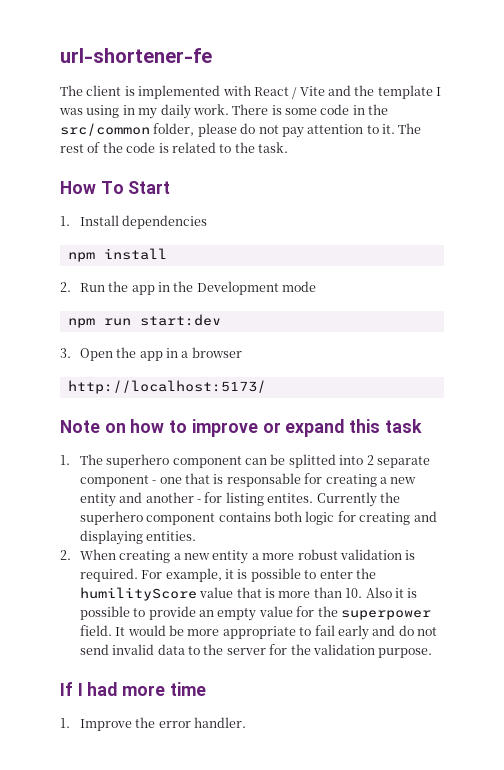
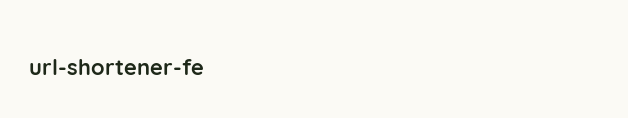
[60,85,442,99] [59,104,389,119] [60,123,422,138] [60,142,288,153] [60,181,171,194] [60,215,208,229] [67,248,167,262] [60,281,317,295] [67,314,221,328] [60,347,242,361] [67,380,266,394] [60,419,422,437] [60,454,430,468] [79,473,417,487] [79,492,400,507] [79,511,437,525] [79,530,197,545] [60,549,416,564] [79,568,376,582] [79,587,418,601] [79,606,431,621] [79,625,438,640] [79,644,433,658] [60,682,206,696] [60,717,247,731] // The client is implemented with React / Vite and the template I was using in my daily work. There is some code in the src/common folder, please do not pay attention to it. The rest of the code is related to the task. // How To Start // 1. Install dependencies // npm install // 2. Run the app in the Development mode // npm run start:dev // 3. Open the app in a browser // http://localhost:5173/ // Note on how to improve or expand this task // 1. The superhero component can be splitted into 2 separate component - one that is responsable for creating a new entity and another - for listing entites. Currently the superhero component contains both logic for creating and displaying entities. // 2. When creating a new entity a more robust validation is required. For example, it is possible to enter the humilityScore value that is more than 10. Also it is possible to provide an empty value for the superpower field. It would be more appropriate to fail early and do not send invalid data to the server for the validation purpose. // If I had more time // 1. Improve the error handler. -> (204, 67) none

